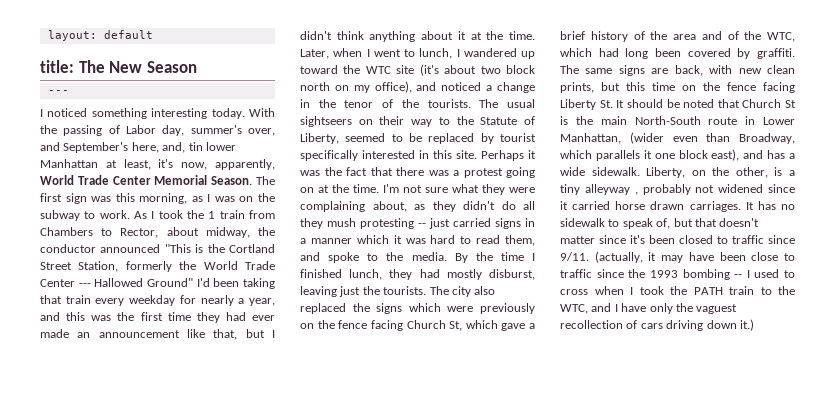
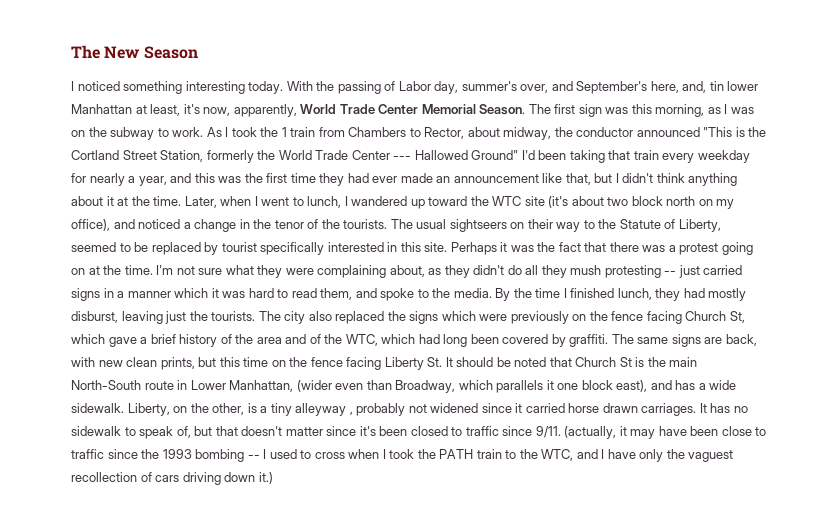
[47,30,153,41] [40,60,74,73] layout: default // title: -> (71, 52) none
[47,90,69,94] // --- -> (198, 52) none

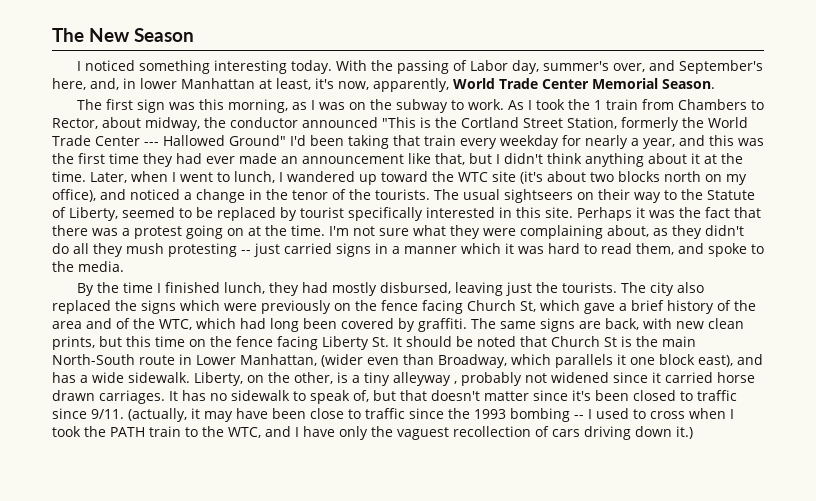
[709,81,724,91] tin -> [123,78,136,89] in
(526, 109) none -> (715, 84) //
[631,196,663,206] block -> [618,171,660,182] blocks
(492, 293) none -> (124, 266) //
[71,311,118,323] disburst, -> [379,282,451,294] disbursed,

